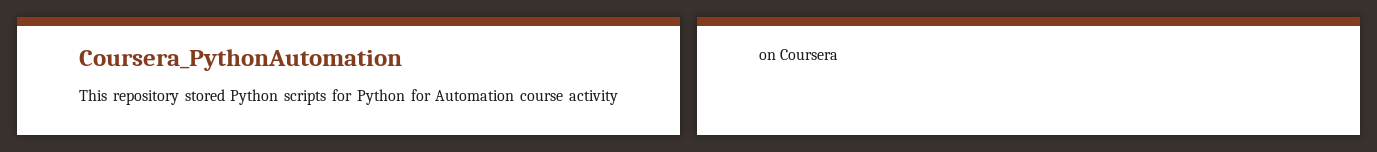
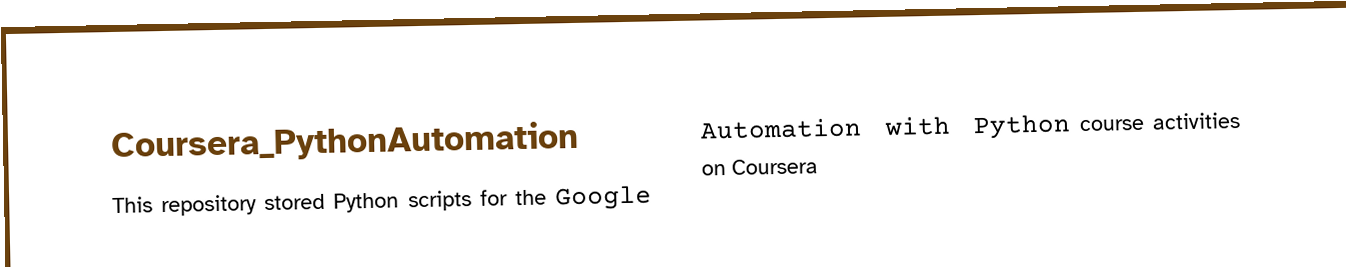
[356,89,618,105] Python for Automation course activity -> [514,185,653,211] [700,111,1240,140] the Google Automation with Python course activities

